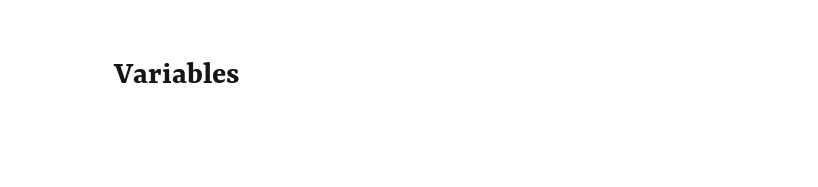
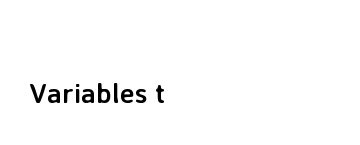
(239, 72) none -> [154,85,165,103] t

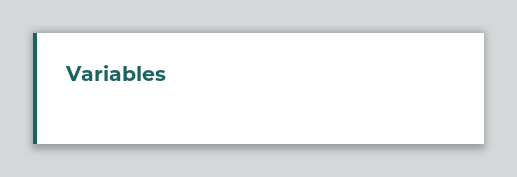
[154,85,165,103] t -> (166, 73) none

